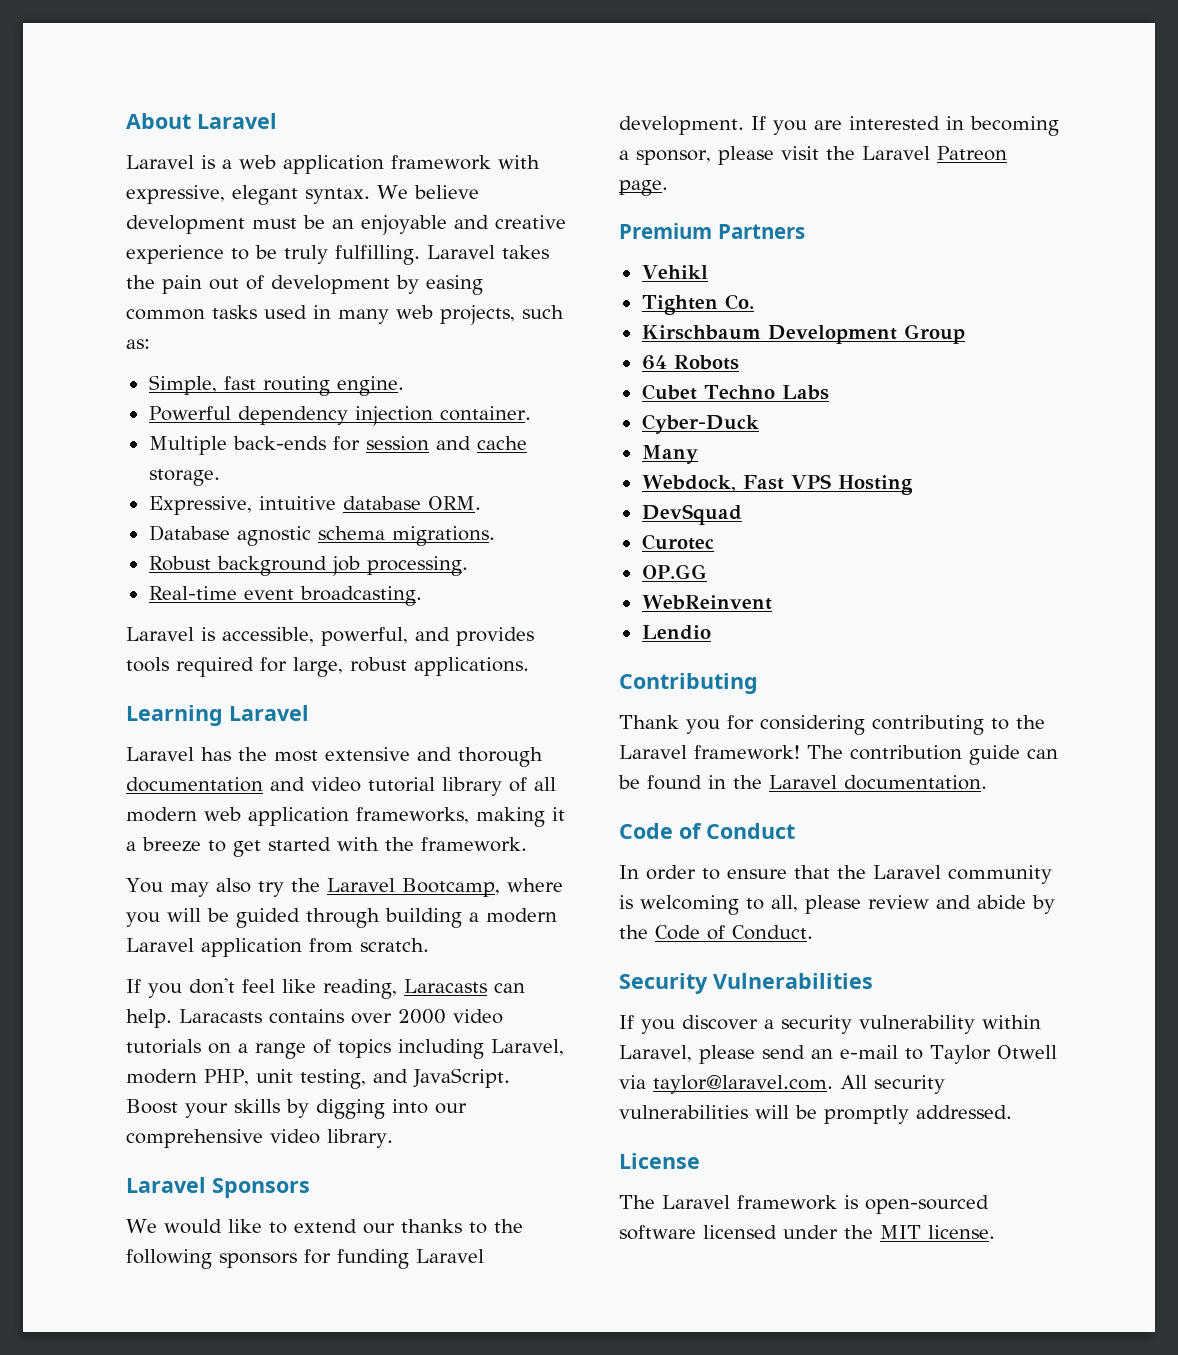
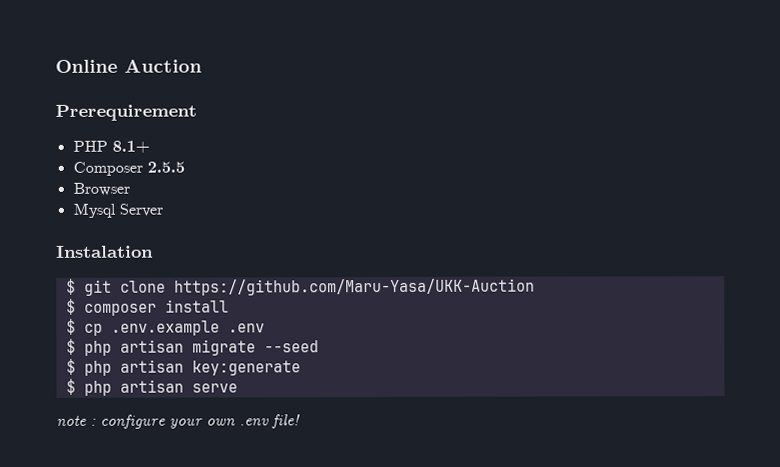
[126,113,277,129] [126,155,540,174] [126,185,479,205] [126,215,566,235] [126,245,549,265] [126,275,483,295] [126,305,564,325] [126,339,150,349] [148,375,404,396] [148,406,531,426] [148,436,527,455] [148,469,220,486] [148,496,481,515] [148,525,495,546] [148,556,468,576] [148,586,422,606] [126,627,534,646] [126,657,529,677] [126,705,309,726] [126,747,543,767] [126,777,556,796] [126,807,565,827] [126,837,527,857] [126,878,563,897] [126,908,557,928] [126,938,429,957] [126,978,525,999] [126,1009,503,1028] [126,1039,564,1059] [126,1068,510,1089] [126,1099,467,1119] [126,1129,393,1148] [126,1177,310,1198] [126,1219,523,1234] [126,1249,484,1269] [619,116,1059,136] [619,146,1007,165] [619,180,668,196] [619,223,805,239] [641,265,708,279] [641,294,754,315] [641,324,965,344] [641,355,739,370] [641,384,829,400] [641,414,759,434] [641,445,698,464] [641,474,913,495] [641,504,742,525] [641,534,714,550] [641,564,707,579] [641,595,772,610] [641,625,711,640] [619,673,758,694] [619,715,1045,735] [619,745,1058,765] [618,775,987,790] [619,823,795,839] [619,865,1052,884] [619,895,1055,915] [619,925,813,940] [619,973,873,994] [619,1015,1041,1034] [619,1045,1057,1064] [619,1075,945,1094] [619,1105,1012,1124] [619,1153,700,1169] [619,1195,989,1214] [619,1225,995,1240] About Laravel // Laravel is a web application framework with expressive, elegant syntax. We believe development must be an enjoyable and creative experience to be truly fulfilling. Laravel takes the pain out of development by easing common tasks used in many web projects, such as: // Simple, fast routing engine. // Powerful dependency injection container. // Multiple back-ends for session and cache storage. // Expressive, intuitive database ORM. // Database agnostic schema migrations. // Robust background job processing. // Real-time event broadcasting. // Laravel is accessible, powerful, and provides tools required for large, robust applications. // Learning Laravel // Laravel has the most extensive and thorough documentation and video tutorial library of all modern web application frameworks, making it a breeze to get started with the framework. // You may also try the Laravel Bootcamp, where you will be guided through building a modern Laravel application from scratch. // If you don't feel like reading, Laracasts can help. Laracasts contains over 2000 video tutorials on a range of topics including Laravel, modern PHP, unit testing, and JavaScript. Boost your skills by digging into our comprehensive video library. // Laravel Sponsors // We would like to extend our thanks to the following sponsors for funding Laravel development. If you are interested in becoming a sponsor, please visit the Laravel Patreon page. // Premium Partners // Vehikl // Tighten Co. // Kirschbaum Development Group // 64 Robots // Cubet Techno Labs // Cyber-Duck // Many // Webdock, Fast VPS Hosting // DevSquad // Curotec // OP.GG // WebReinvent // Lendio // Contributing // Thank you for considering contributing to the Laravel framework! The contribution guide can be found in the Laravel documentation. // Code of Conduct // In order to ensure that the Laravel community is welcoming to all, please review and abide by the Code of Conduct. // Security Vulnerabilities // If you discover a security vulnerability within Laravel, please send an e-mail to Taylor Otwell via taylor@laravel.com. All security vulnerabilities will be promptly addressed. // License // The Laravel framework is open-sourced software licensed under the MIT license. -> [55,59,202,73] [55,104,197,121] [72,140,150,153] [72,161,185,176] [72,182,130,196] [72,202,163,218] [56,245,154,258] [65,278,535,296] [65,298,229,316] [65,318,265,336] [65,338,319,356] [65,358,301,376] [65,378,238,396] [56,414,300,429] Online Auction // Prerequirement // PHP 8.1+ // Composer 2.5.5 // Browser // Mysql Server // Instalation // $ git clone https://github.com/Maru-Yasa/UKK-Auction // $ composer install // $ cp .env.example .env // $ php artisan migrate --seed // $ php artisan key:generate // $ php artisan serve // note : configure your own .env file!

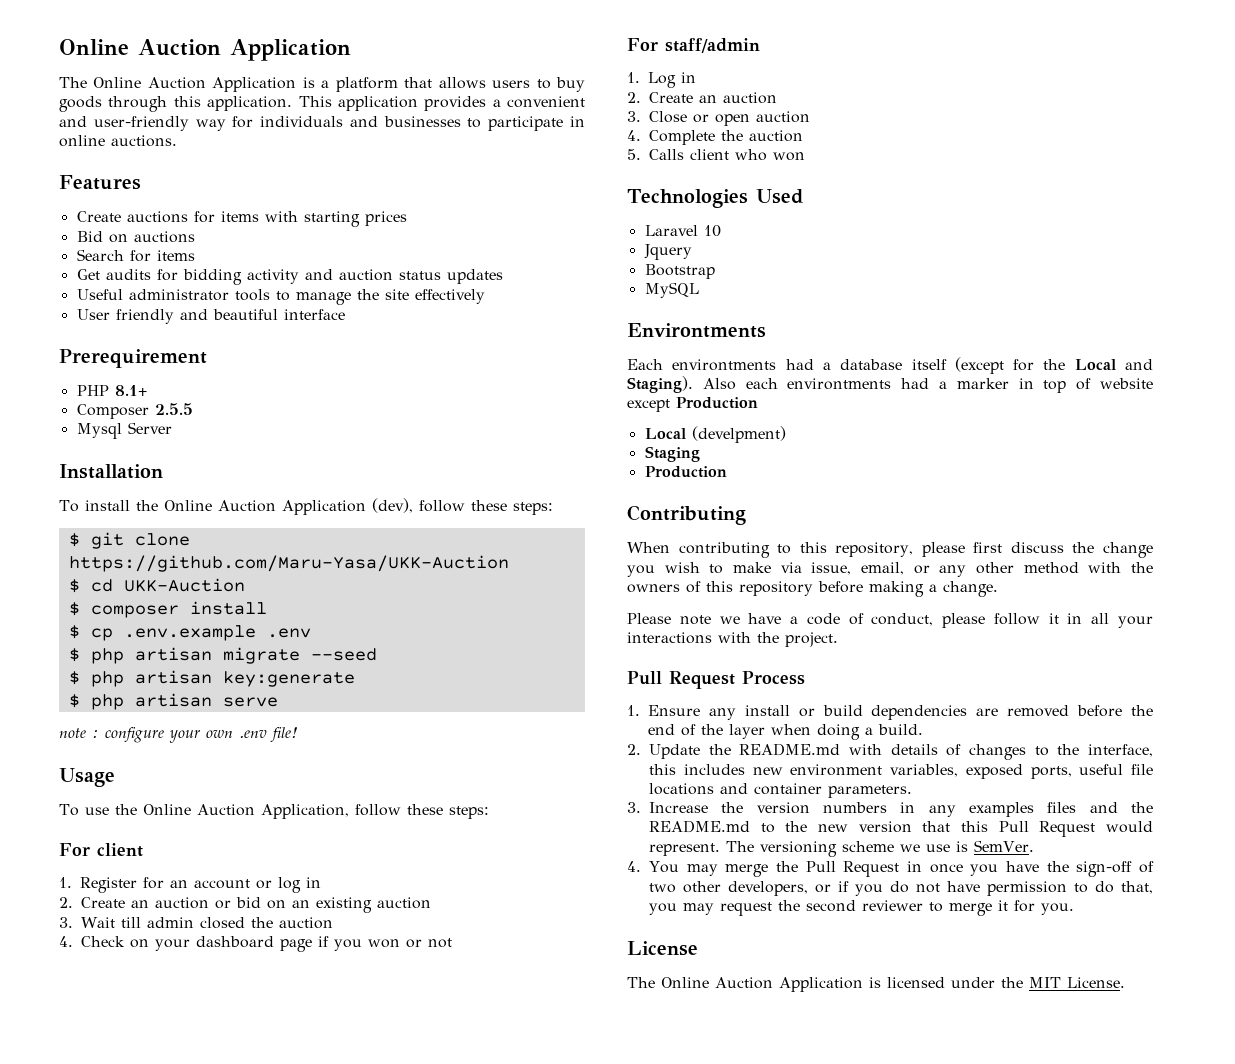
[55,59,202,73] Online Auction -> [59,39,351,61] [59,77,585,92] [59,96,585,112] [59,116,585,131] [59,135,177,147] [59,175,141,190] [76,211,407,227] [76,231,195,243] [76,249,195,262] [76,269,503,285] [76,289,485,305] [76,309,345,324] Online Auction Application // The Online Auction Application is a platform that allows users to buy goods through this application. This application provides a convenient and user-friendly way for individuals and businesses to participate in online auctions. // Features // Create auctions for items with starting prices // Bid on auctions // Search for items // Get audits for bidding activity and auction status updates // Useful administrator tools to manage the site effectively // User friendly and beautiful interface
[72,182,130,196] // Browser -> (193, 409) none
[56,245,154,258] Instalation -> [59,464,163,479] [59,498,553,515] Installation // To install the Online Auction Application (dev), follow these steps:
(535, 287) none -> [68,578,245,593] // $ cd UKK-Auction
(300, 421) none -> [59,768,115,787] [59,804,489,819] [59,843,143,857] [59,877,321,893] [59,897,431,913] [59,917,333,929] [59,936,452,952] [627,38,760,53] [627,72,696,88] [627,92,777,104] [627,111,810,126] [627,130,803,145] [627,149,805,161] [627,189,803,208] [644,225,721,237] [643,244,692,260] [644,264,715,279] [644,282,699,298] [627,323,766,338] [627,357,1153,374] [627,376,1153,393] [627,397,758,412] [644,426,786,443] [644,446,700,462] [644,466,727,478] [627,505,746,525] [627,542,1153,558] [627,562,1153,577] [627,581,998,597] [627,613,1153,628] [627,632,838,647] [627,671,805,689] [627,705,1153,720] [648,724,923,740] [627,743,1153,760] [649,764,1153,779] [649,783,912,798] [627,802,1153,817] [649,820,1153,837] [649,840,1034,857] [627,861,1154,877] [649,881,1153,896] [649,900,1074,916] [627,941,698,956] [627,977,1125,992] // Usage // To use the Online Auction Application, follow these steps: // For client // 1. Register for an account or log in // 2. Create an auction or bid on an existing auction // 3. Wait till admin closed the auction // 4. Check on your dashboard page if you won or not // For staff/admin // 1. Log in // 2. Create an auction // 3. Close or open auction // 4. Complete the auction // 5. Calls client who won // Technologies Used // Laravel 10 // Jquery // Bootstrap // MySQL // Environtments // Each environtments had a database itself (except for the Local and Staging). Also each environtments had a marker in top of website except Production // Local (develpment) // Staging // Production // Contributing // When contributing to this repository, please first discuss the change you wish to make via issue, email, or any other method with the owners of this repository before making a change. // Please note we have a code of conduct, please follow it in all your interactions with the project. // Pull Request Process // 1. Ensure any install or build dependencies are removed before the end of the layer when doing a build. // 2. Update the README.md with details of changes to the interface, this includes new environment variables, exposed ports, useful file locations and container parameters. // 3. Increase the version numbers in any examples files and the README.md to the new version that this Pull Request would represent. The versioning scheme we use is SemVer. // 4. You may merge the Pull Request in once you have the sign-off of two other developers, or if you do not have permission to do that, you may request the second reviewer to merge it for you. // License // The Online Auction Application is licensed under the MIT License.

